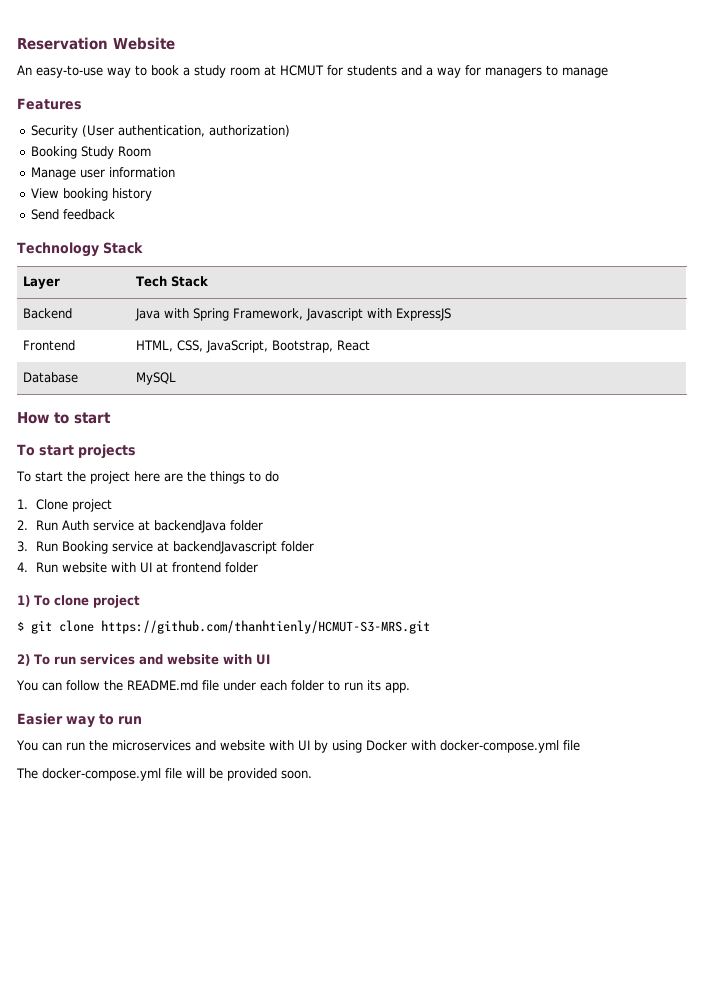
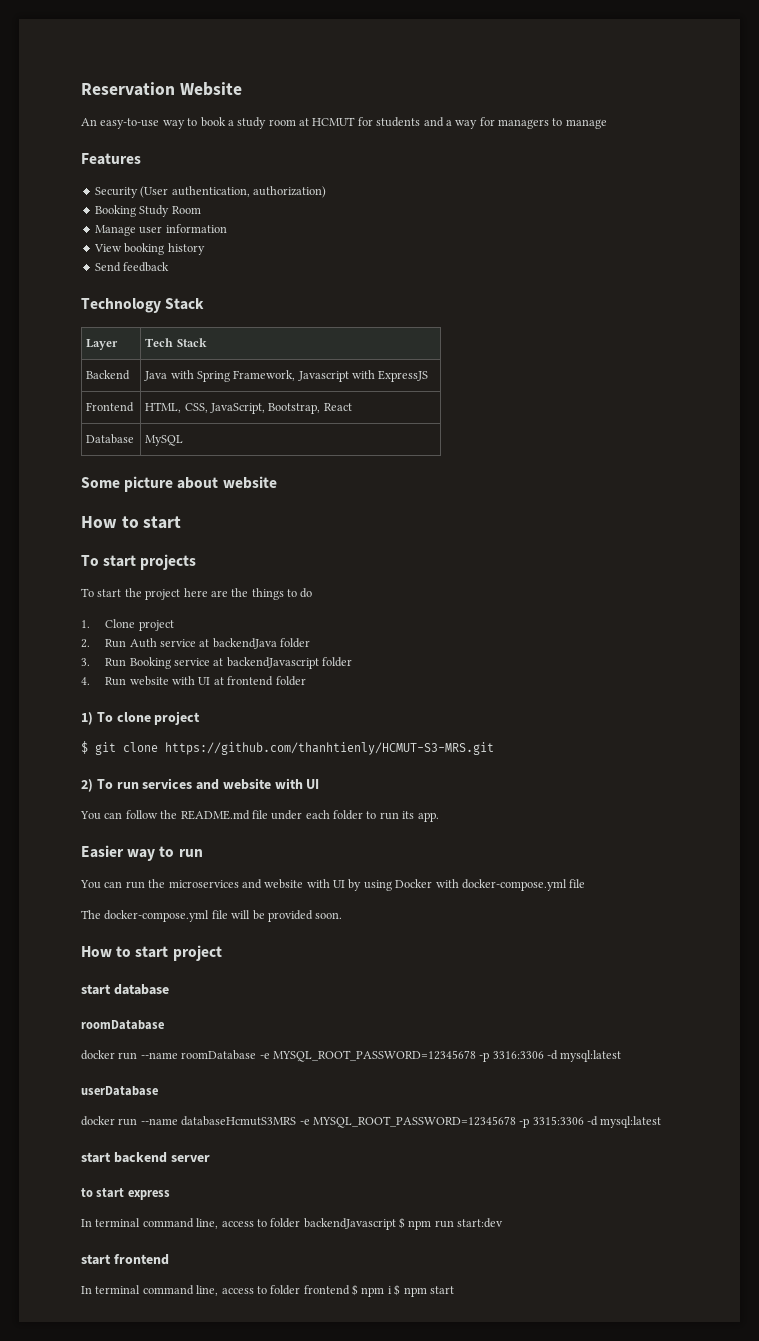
(176, 378) none -> [81,476,277,492] // Some picture about website
(312, 774) none -> [81,945,222,961] [81,984,169,995] [81,1020,164,1030] [81,1050,622,1062] [81,1086,158,1096] [81,1116,662,1128] [81,1152,210,1163] [81,1188,170,1200] [81,1217,504,1230] [81,1254,169,1265] [81,1284,454,1297] // How to start project // start database // roomDatabase // docker run --name roomDatabase -e MYSQL_ROOT_PASSWORD=12345678 -p 3316:3306 -d mysql:latest // userDatabase // docker run --name databaseHcmutS3MRS -e MYSQL_ROOT_PASSWORD=12345678 -p 3315:3306 -d mysql:latest // start backend server // to start express // In terminal command line, access to folder backendJavascript $ npm run start:dev // start frontend // In terminal command line, access to folder frontend $ npm i $ npm start

